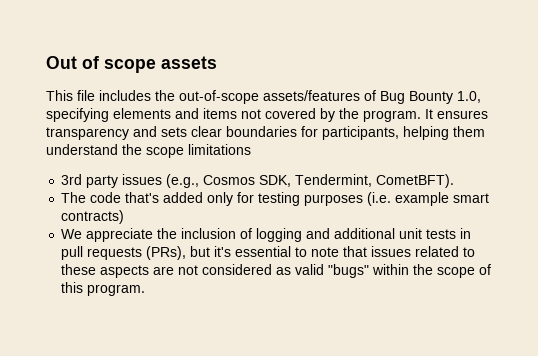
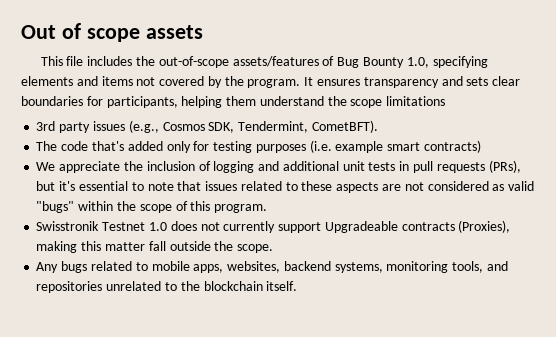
(146, 290) none -> [36,220,511,233] [36,241,274,253] [36,261,508,273] [36,281,298,293] // Swisstronik Testnet 1.0 does not currently support Upgradeable contracts (Proxies), making this matter fall outside the scope. // Any bugs related to mobile apps, websites, backend systems, monitoring tools, and repositories unrelated to the blockchain itself.

